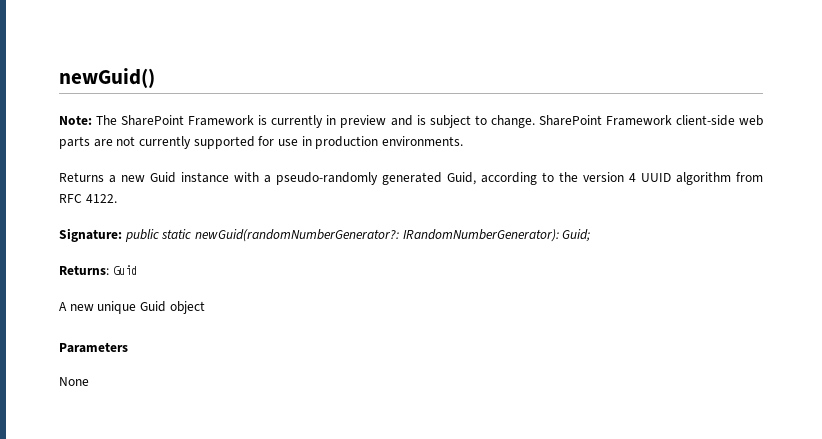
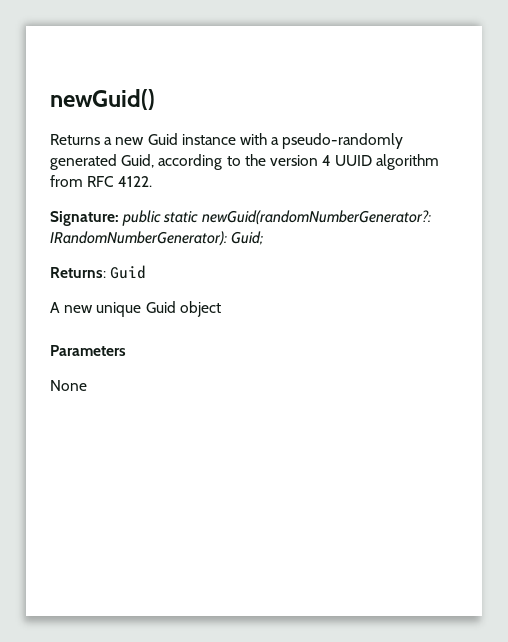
[59,115,763,128] [59,136,463,149] // Note: The SharePoint Framework is currently in preview and is subject to change. SharePoint Framework client-side web parts are not currently supported for use in production environments. -> (155, 99) none

